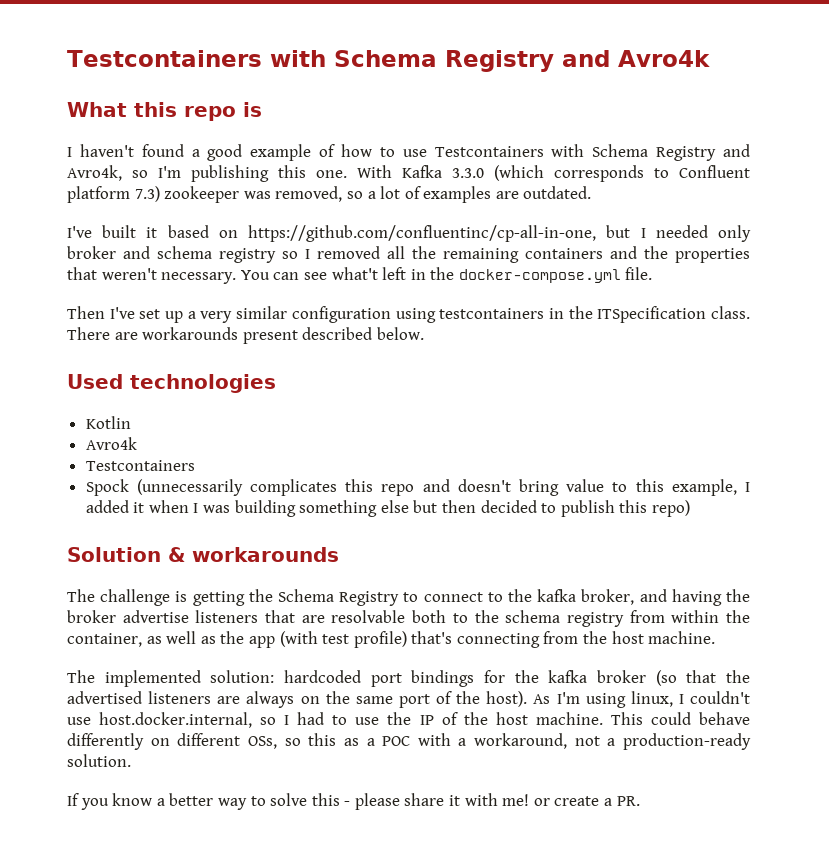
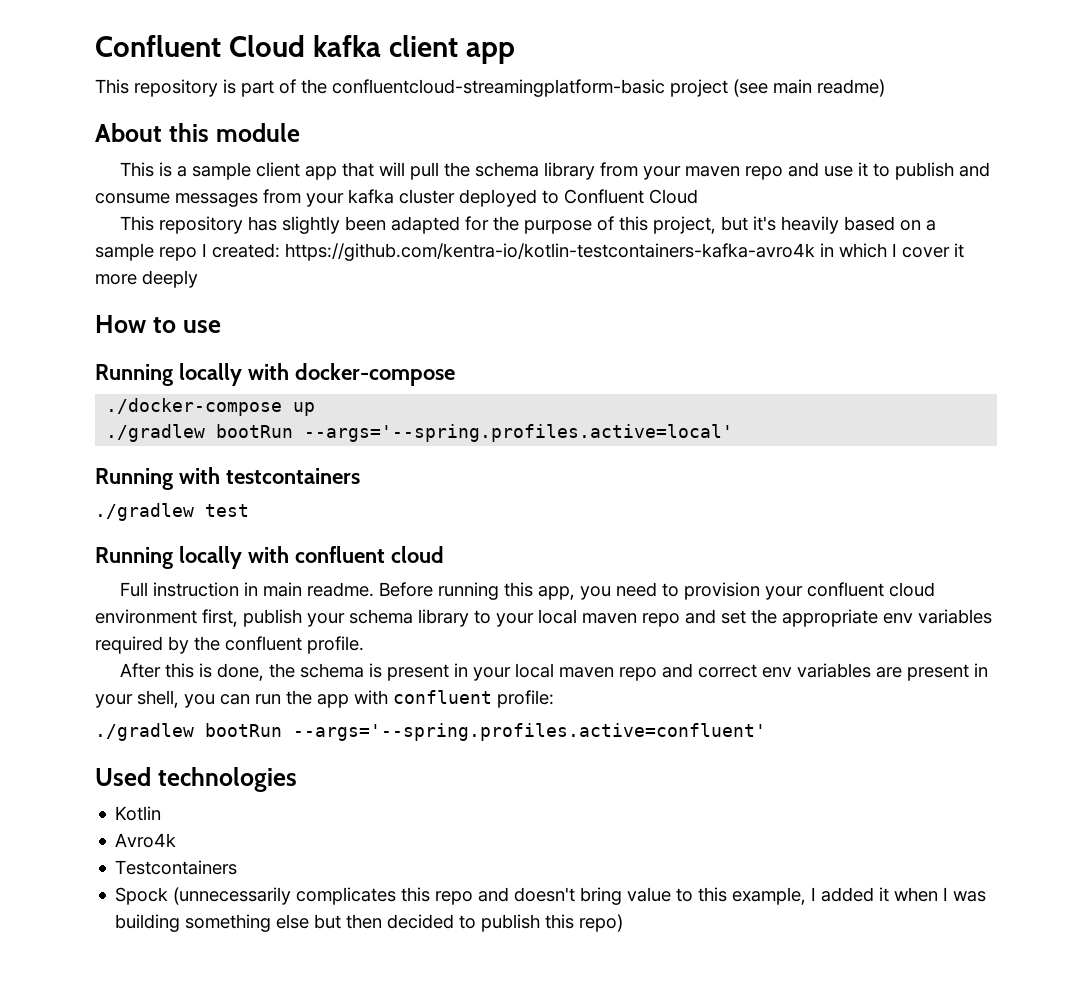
[67,50,710,72] [67,102,262,121] [67,144,750,161] [67,165,750,182] [67,186,592,203] [67,225,751,242] [67,246,750,263] [67,267,653,284] [67,306,750,323] [67,327,424,344] Testcontainers with Schema Registry and Avro4k // What this repo is // I haven't found a good example of how to use Testcontainers with Schema Registry and Avro4k, so I'm publishing this one. With Kafka 3.3.0 (which corresponds to Confluent platform 7.3) zookeeper was removed, so a lot of examples are outdated. // I've built it based on https://github.com/confluentinc/cp-all-in-one, but I needed only broker and schema registry so I removed all the remaining containers and the properties that weren't necessary. You can see what't left in the docker-compose.yml file. // Then I've set up a very similar configuration using testcontainers in the ITSpecification class. There are workarounds present described below. -> [95,35,515,64] [95,79,885,97] [95,123,300,142] [120,162,991,180] [95,189,698,207] [120,216,937,234] [95,243,964,261] [95,270,198,288] [95,315,221,333] [95,363,455,386] [106,398,316,416] [106,424,734,442] [95,467,360,490] [95,503,249,521] [95,546,444,569] [120,582,936,600] [95,609,992,627] [95,636,364,654] [120,663,989,681] [95,690,554,708] [95,723,766,741] Confluent Cloud kafka client app // This repository is part of the confluentcloud-streamingplatform-basic project (see main readme) // About this module // This is a sample client app that will pull the schema library from your maven repo and use it to publish and consume messages from your kafka cluster deployed to Confluent Cloud // This repository has slightly been adapted for the purpose of this project, but it's heavily based on a sample repo I created: https://github.com/kentra-io/kotlin-testcontainers-kafka-avro4k in which I cover it more deeply // How to use // Running locally with docker-compose // ./docker-compose up // ./gradlew bootRun --args='--spring.profiles.active=local' // Running with testcontainers // ./gradlew test // Running locally with confluent cloud // Full instruction in main readme. Before running this app, you need to provision your confluent cloud environment first, publish your schema library to your local maven repo and set the appropriate env variables required by the confluent profile. // After this is done, the schema is present in your local maven repo and correct env variables are present in your shell, you can run the app with confluent profile: // ./gradlew bootRun --args='--spring.profiles.active=confluent'
[67,547,339,562] [67,589,751,606] [67,610,750,627] [67,631,716,648] [67,670,750,687] [67,691,750,708] [67,712,751,728] [67,733,751,750] [67,754,131,767] [67,793,640,810] // Solution & workarounds // The challenge is getting the Schema Registry to connect to the kafka broker, and having the broker advertise listeners that are resolvable both to the schema registry from within the container, as well as the app (with test profile) that's connecting from the host machine. // The implemented solution: hardcoded port bindings for the kafka broker (so that the advertised listeners are always on the same port of the host). As I'm using linux, I couldn't use host.docker.internal, so I had to use the IP of the host machine. This could behave differently on different OSs, so this as a POC with a workaround, not a production-ready solution. // If you know a better way to solve this - please share it with me! or create a PR. -> (624, 923) none

